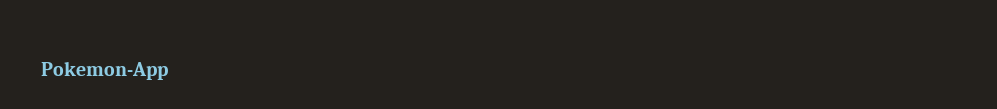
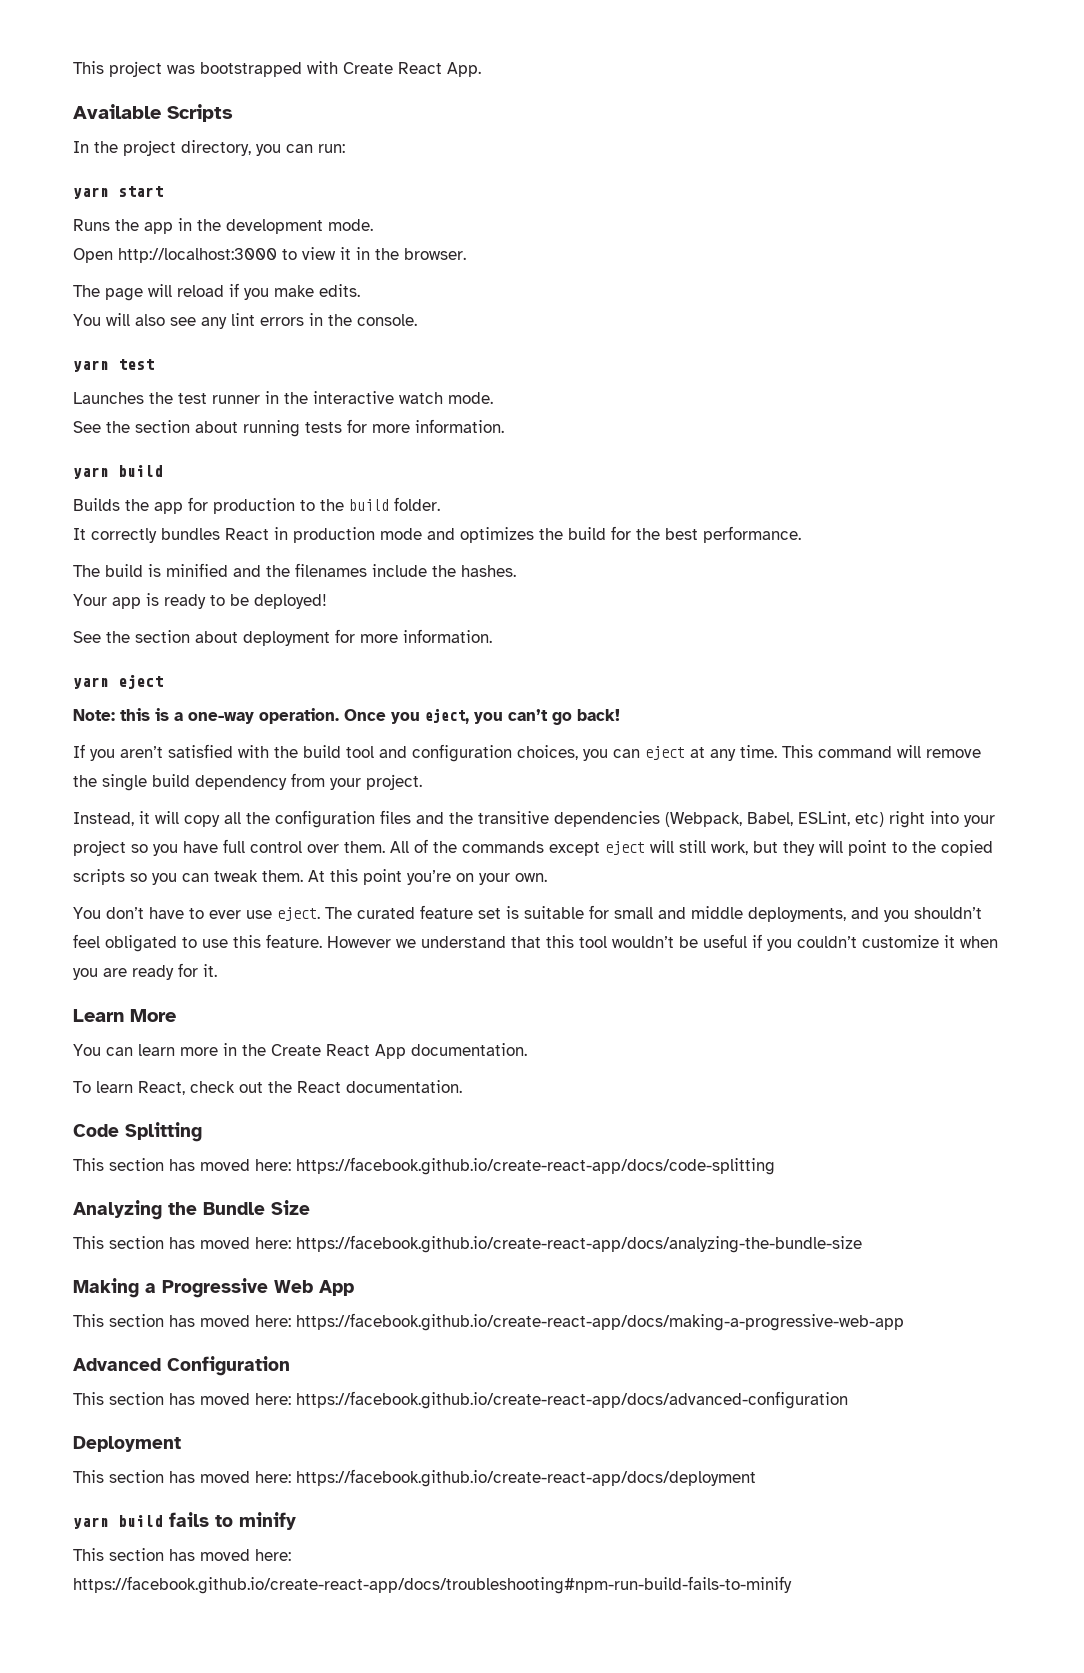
[41,61,168,80] Pokemon-App -> [73,61,481,77] [73,104,233,122] [73,140,345,156] [73,186,163,199] [73,218,373,234] [73,247,466,263] [73,283,360,301] [73,313,417,329] [73,359,154,372] [73,391,493,404] [73,419,504,437] [73,465,163,479] [73,497,440,514] [73,526,801,543] [73,563,516,577] [73,593,327,609] [73,629,492,646] [73,674,163,689] [73,708,620,725] [73,744,981,762] [73,773,422,791] [73,810,995,828] [73,839,993,856] [73,869,547,885] [73,905,982,922] [73,934,998,952] [73,963,217,980] [73,1009,176,1022] [73,1043,527,1059] [73,1080,462,1095] [73,1122,202,1142] [73,1157,775,1175] [73,1200,310,1220] [73,1235,862,1253] [73,1278,354,1298] [73,1313,904,1331] [73,1356,290,1376] [73,1391,848,1409] [73,1436,181,1452] [73,1469,756,1487] [73,1512,296,1530] [73,1548,291,1561] [73,1576,792,1594] This project was bootstrapped with Create React App. // Available Scripts // In the project directory, you can run: // yarn start // Runs the app in the development mode. // Open http://localhost:3000 to view it in the browser. // The page will reload if you make edits. // You will also see any lint errors in the console. // yarn test // Launches the test runner in the interactive watch mode. // See the section about running tests for more information. // yarn build // Builds the app for production to the build folder. // It correctly bundles React in production mode and optimizes the build for the best performance. // The build is minified and the filenames include the hashes. // Your app is ready to be deployed! // See the section about deployment for more information. // yarn eject // Note: this is a one-way operation. Once you eject, you can’t go back! // If you aren’t satisfied with the build tool and configuration choices, you can eject at any time. This command will remove the single build dependency from your project. // Instead, it will copy all the configuration files and the transitive dependencies (Webpack, Babel, ESLint, etc) right into your project so you have full control over them. All of the commands except eject will still work, but they will point to the copied scripts so you can tweak them. At this point you’re on your own. // You don’t have to ever use eject. The curated feature set is suitable for small and middle deployments, and you shouldn’t feel obligated to use this feature. However we understand that this tool wouldn’t be useful if you couldn’t customize it when you are ready for it. // Learn More // You can learn more in the Create React App documentation. // To learn React, check out the React documentation. // Code Splitting // This section has moved here: https://facebook.github.io/create-react-app/docs/code-splitting // Analyzing the Bundle Size // This section has moved here: https://facebook.github.io/create-react-app/docs/analyzing-the-bundle-size // Making a Progressive Web App // This section has moved here: https://facebook.github.io/create-react-app/docs/making-a-progressive-web-app // Advanced Configuration // This section has moved here: https://facebook.github.io/create-react-app/docs/advanced-configuration // Deployment // This section has moved here: https://facebook.github.io/create-react-app/docs/deployment // yarn build fails to minify // This section has moved here: https://facebook.github.io/create-react-app/docs/troubleshooting#npm-run-build-fails-to-minify

